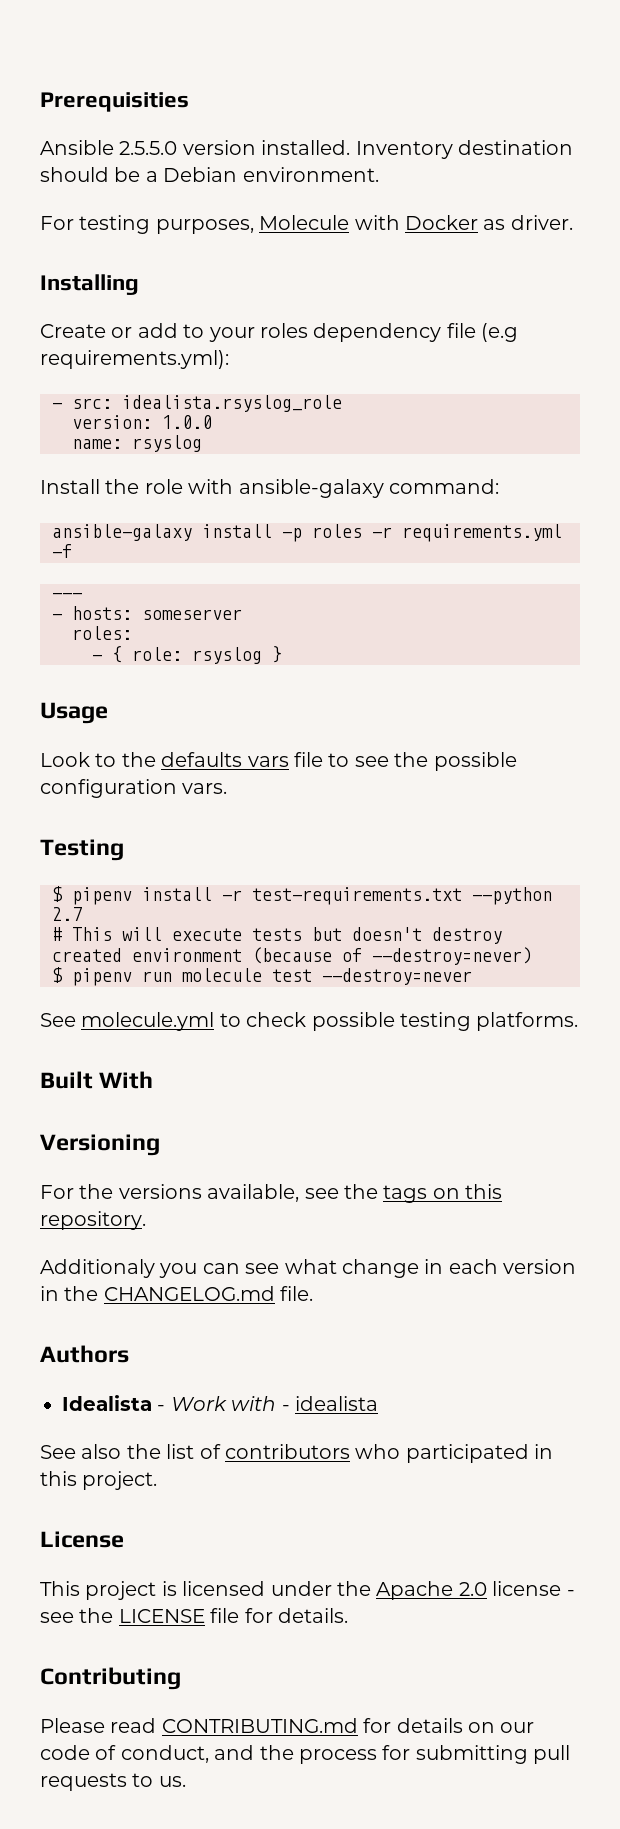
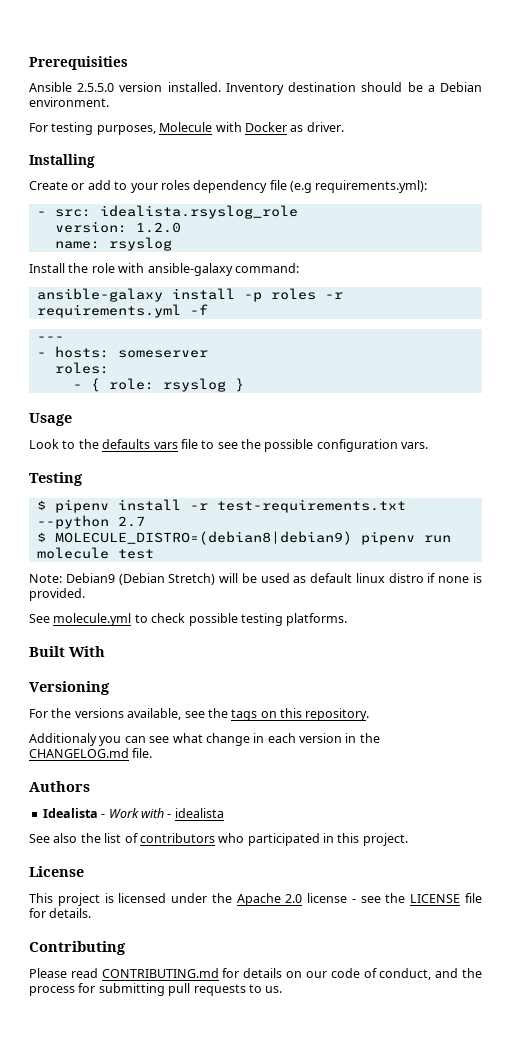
[162,415,212,429] 1.0.0 -> [135,222,181,233] 1.2.0
[52,927,502,944] [52,947,532,965] [52,967,63,983] // # This will execute tests but doesn't destroy created environment (because of --destroy=never) // $ -> [36,531,352,545] // $ MOLECULE_DISTRO=(debian8|debian9)
[322,968,472,985] --destroy=never -> [29,573,483,585] [29,588,85,601] // Note: Debian9 (Debian Stretch) will be used as default linux distro if none is provided.

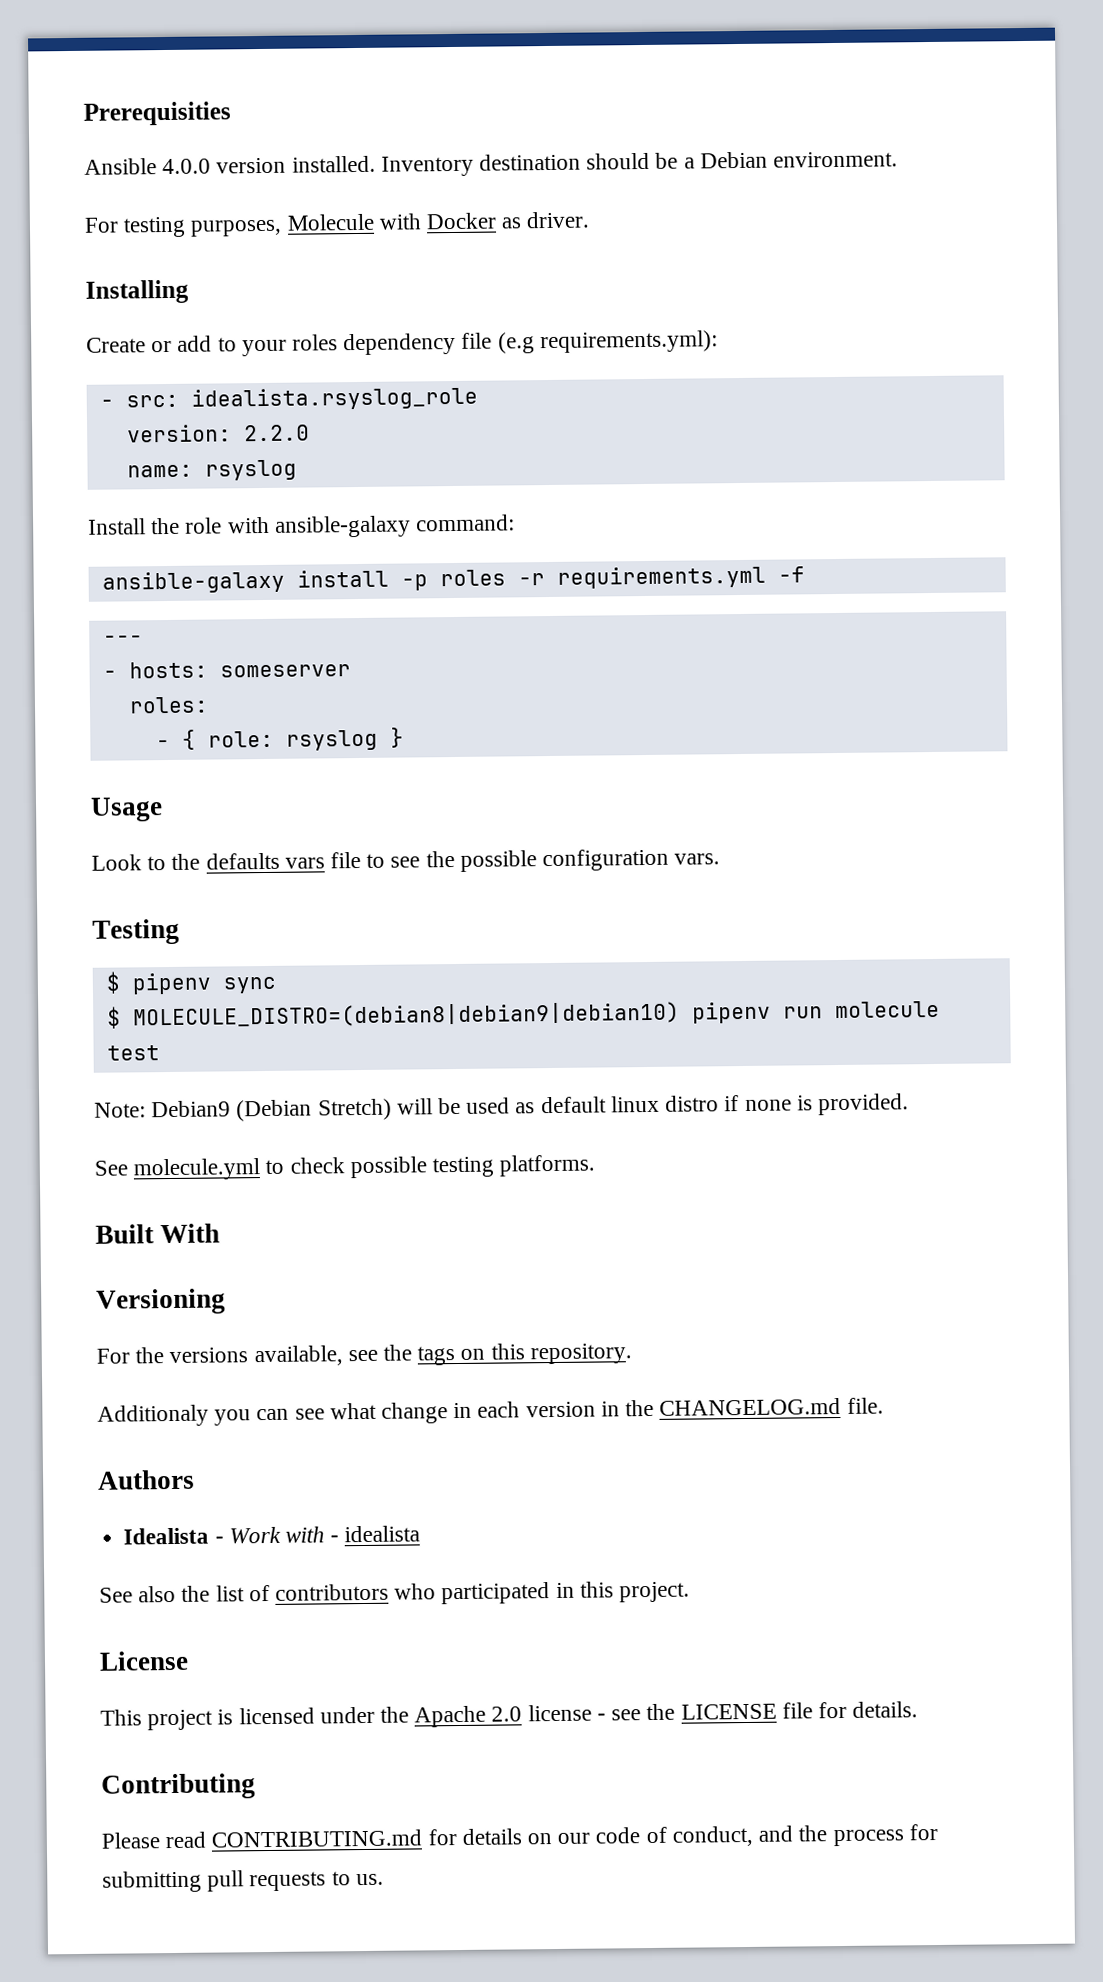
[77,83,115,92] 2.5.5.0 -> [162,158,212,175] 4.0.0
[135,222,181,233] 1.2.0 -> [243,424,310,442] 2.2.0
[117,499,406,513] [36,515,145,529] [36,531,352,545] install -r test-requirements.txt --python 2.7 // $ MOLECULE_DISTRO=(debian8|debian9) -> [222,976,277,994] [106,1001,680,1029] sync // $ MOLECULE_DISTRO=(debian8|debian9|debian10)

